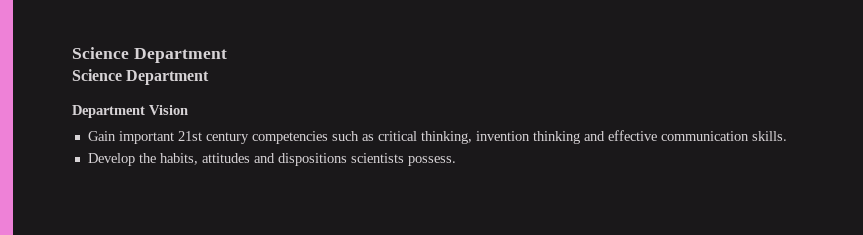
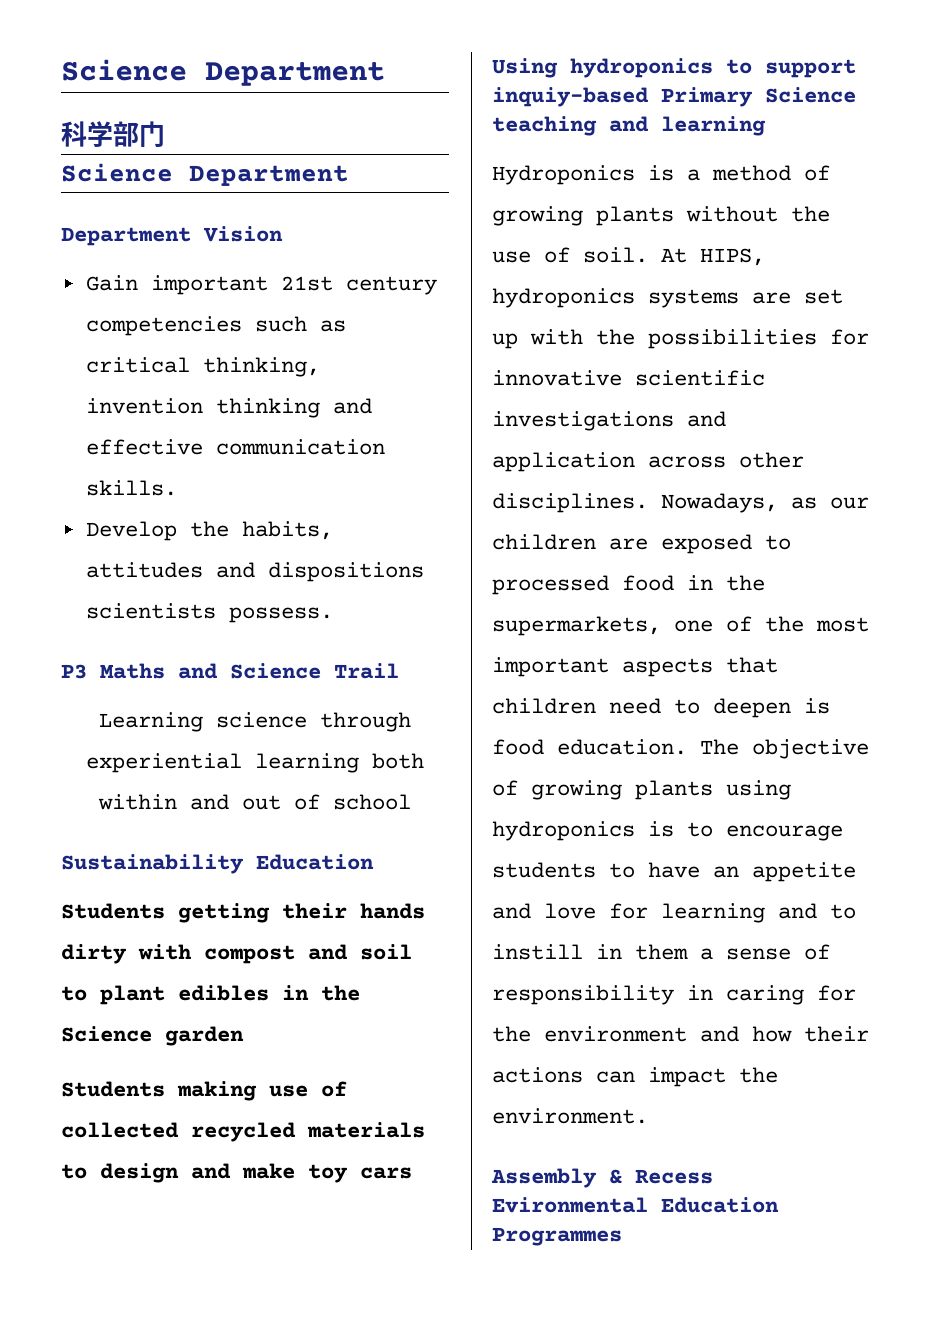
[72,47,227,63] Science Department -> [61,59,385,86] [61,121,165,147] Science Department // 科学部门
(456, 161) none -> [61,663,399,679] [99,712,411,732] [86,753,424,773] [98,794,411,810] [61,854,374,874] [61,903,425,923] [61,944,412,964] [61,985,360,1005] [61,1026,244,1046] [61,1081,347,1101] [61,1122,425,1142] [61,1163,412,1183] [492,58,856,78] [492,87,856,107] [492,116,766,136] [492,165,830,185] [492,206,830,226] [492,247,765,266] [492,288,843,308] [492,329,869,349] [492,370,765,386] [492,411,726,431] [492,452,804,472] [492,493,869,513] [492,534,791,554] [492,575,765,595] [492,616,869,636] [492,657,778,677] [492,698,830,718] [492,739,869,759] [492,780,791,800] [492,821,843,841] [492,862,856,882] [492,903,856,923] [492,944,830,960] [492,985,856,1005] [492,1026,869,1042] [492,1067,778,1087] [492,1108,648,1124] [491,1168,713,1188] [492,1197,779,1213] [492,1227,622,1246] // P3 Maths and Science Trail // Learning science through experiential learning both within and out of school // Sustainability Education // Students getting their hands dirty with compost and soil to plant edibles in the Science garden // Students making use of collected recycled materials to design and make toy cars // Using hydroponics to support inquiy-based Primary Science teaching and learning // Hydroponics is a method of growing plants without the use of soil. At HIPS, hydroponics systems are set up with the possibilities for innovative scientific investigations and application across other disciplines. Nowadays, as our children are exposed to processed food in the supermarkets, one of the most important aspects that children need to deepen is food education. The objective of growing plants using hydroponics is to encourage students to have an appetite and love for learning and to instill in them a sense of responsibility in caring for the environment and how their actions can impact the environment. // Assembly & Recess Evironmental Education Programmes

